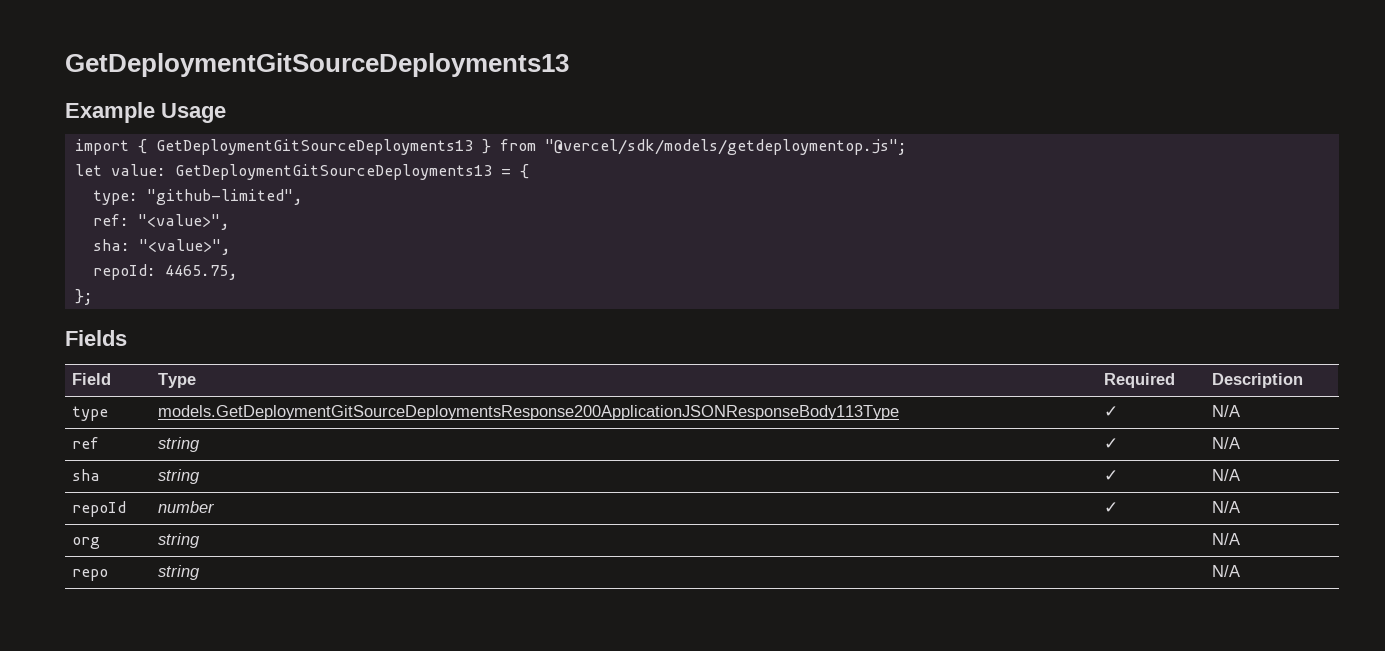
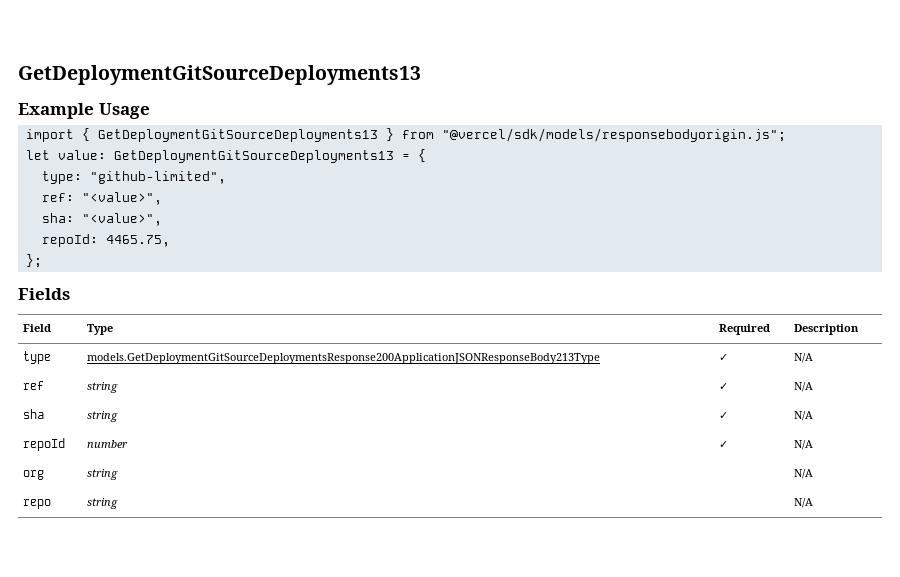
[544,139,907,155] "@vercel/sdk/models/getdeploymentop.js"; -> [441,128,786,142] "@vercel/sdk/models/responsebodyorigin.js";
[158,405,900,420] models.GetDeploymentGitSourceDeploymentsResponse200ApplicationJSONResponseBody113Type -> [87,353,601,364] models.GetDeploymentGitSourceDeploymentsResponse200ApplicationJSONResponseBody213Type

